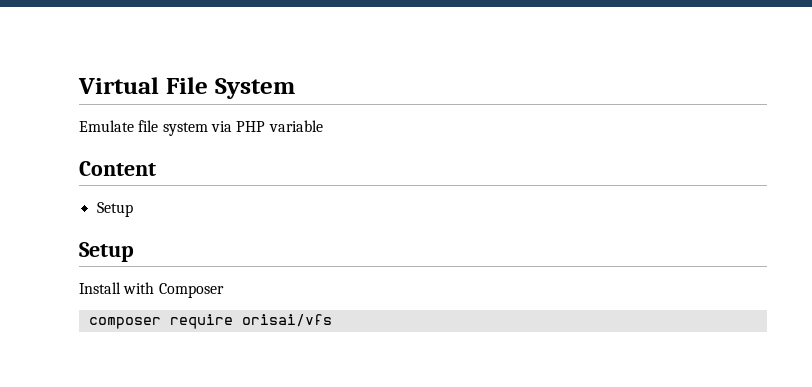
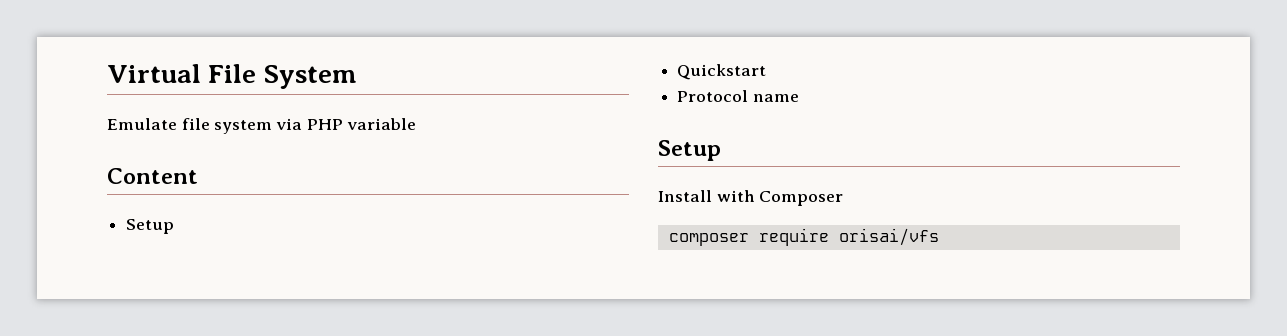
(133, 209) none -> [677,64,767,80] [677,90,799,102] // Quickstart // Protocol name

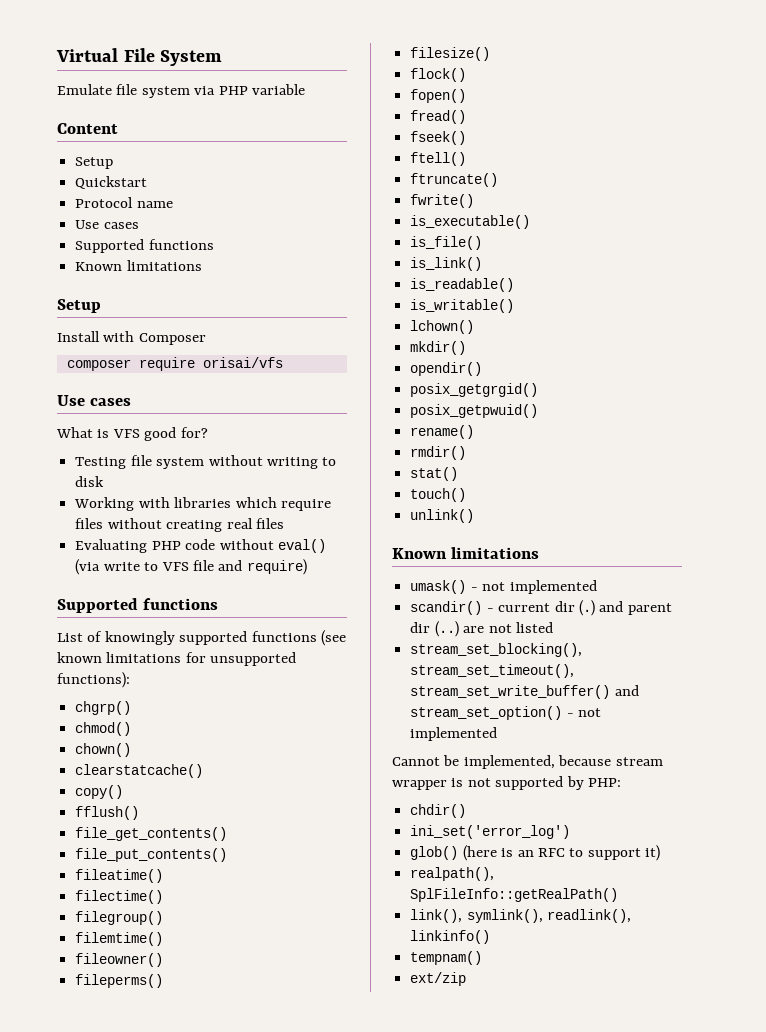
(799, 98) none -> [75,220,139,229] [75,239,214,253] [75,260,202,271] // Use cases // Supported functions // Known limitations
(939, 237) none -> [57,395,132,406] [56,427,208,441] [75,455,337,469] [75,476,105,487] [74,497,331,511] [75,518,284,532] [75,539,326,553] [75,559,307,575] [57,598,219,613] [57,630,347,646] [57,652,297,666] [57,672,130,688] [75,701,132,715] [75,722,132,736] [75,743,132,757] [75,764,204,778] [75,785,124,799] [75,806,140,820] [75,827,228,841] [75,848,228,862] [75,869,164,883] [75,890,164,904] [75,911,164,925] [75,932,164,946] [75,953,164,967] [75,974,164,988] [410,47,491,61] [410,68,467,82] [410,89,467,103] [410,110,467,124] [410,131,467,145] [410,152,467,166] [410,173,499,187] [410,194,475,208] [410,215,531,229] [410,236,483,250] [410,257,483,271] [410,278,515,292] [410,299,515,313] [410,320,475,334] [410,341,467,355] [410,362,483,376] [410,383,539,397] [410,404,539,418] [410,425,475,439] [410,446,467,460] [410,467,459,481] [410,488,467,502] [410,509,475,523] [392,547,540,559] [410,580,597,594] [410,600,672,616] [410,621,553,637] [410,643,583,657] [410,664,575,678] [410,685,639,699] [410,706,602,720] [410,727,498,741] [392,755,663,769] [392,776,622,790] [410,804,467,818] [410,825,571,839] [410,845,661,861] [410,867,495,881] [410,888,619,902] [410,909,632,923] [410,930,491,944] [410,951,483,965] [410,972,467,986] // Use cases // What is VFS good for? // Testing file system without writing to disk // Working with libraries which require files without creating real files // Evaluating PHP code without eval() (via write to VFS file and require) // Supported functions // List of knowingly supported functions (see known limitations for unsupported functions): // chgrp() // chmod() // chown() // clearstatcache() // copy() // fflush() // file_get_contents() // file_put_contents() // fileatime() // filectime() // filegroup() // filemtime() // fileowner() // fileperms() // filesize() // flock() // fopen() // fread() // fseek() // ftell() // ftruncate() // fwrite() // is_executable() // is_file() // is_link() // is_readable() // is_writable() // lchown() // mkdir() // opendir() // posix_getgrgid() // posix_getpwuid() // rename() // rmdir() // stat() // touch() // unlink() // Known limitations // umask() - not implemented // scandir() - current dir (.) and parent dir (..) are not listed // stream_set_blocking(), stream_set_timeout(), stream_set_write_buffer() and stream_set_option() - not implemented // Cannot be implemented, because stream wrapper is not supported by PHP: // chdir() // ini_set('error_log') // glob() (here is an RFC to support it) // realpath(), SplFileInfo::getRealPath() // link(), symlink(), readlink(), linkinfo() // tempnam() // ext/zip

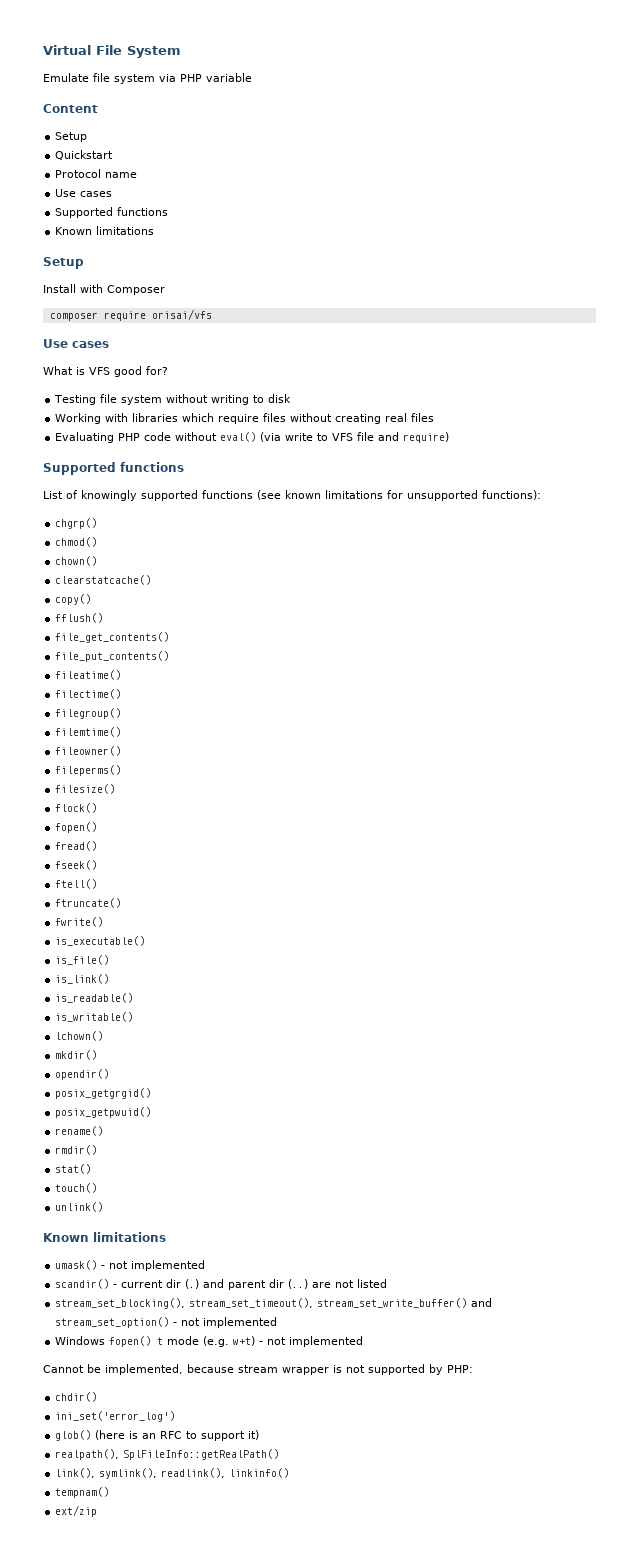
(498, 734) none -> [55,1336,364,1347] // Windows fopen() t mode (e.g. w+t) - not implemented

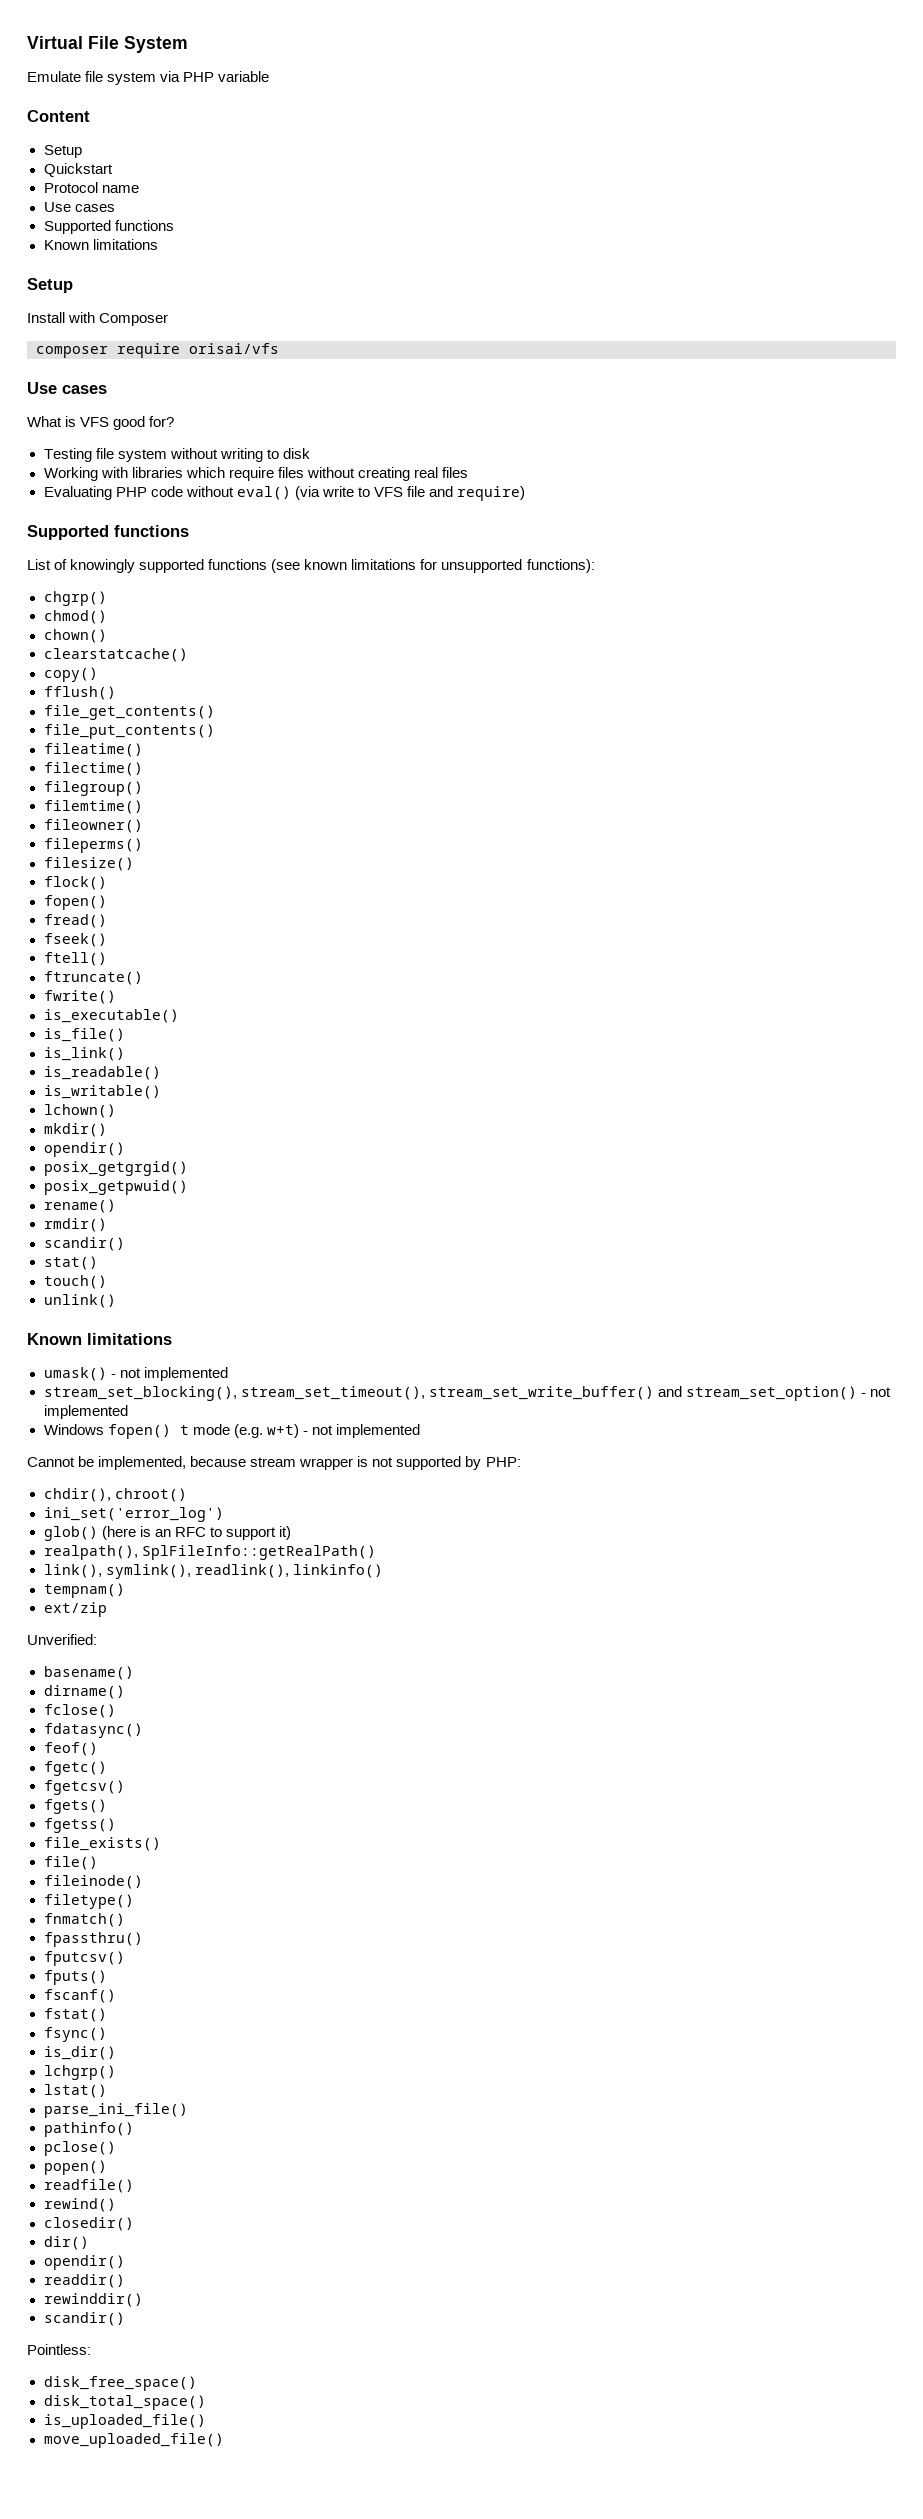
(98, 1150) none -> [43,1237,125,1251] // scandir()
[55,1279,388,1290] // scandir() - current dir (.) and parent dir (..) are not listed -> (228, 1374) none
[55,1392,98,1402] chdir() -> [43,1488,187,1502] chdir(), chroot()
(98, 1511) none -> [27,1634,97,1645] [43,1666,134,1680] [43,1685,125,1699] [43,1704,116,1718] [43,1723,143,1738] [43,1742,98,1756] [43,1761,107,1776] [43,1780,125,1795] [43,1799,107,1814] [43,1818,116,1833] [43,1837,161,1851] [43,1856,98,1870] [43,1875,143,1889] [43,1894,134,1909] [43,1913,125,1927] [43,1932,143,1947] [43,1951,125,1966] [43,1970,107,1985] [43,1989,116,2003] [43,2008,107,2022] [43,2027,107,2042] [43,2046,116,2060] [43,2065,116,2080] [43,2084,107,2098] [43,2103,188,2118] [43,2122,134,2137] [43,2141,116,2156] [43,2160,107,2175] [43,2179,134,2193] [43,2198,116,2212] [43,2217,134,2231] [43,2236,89,2250] [43,2255,125,2270] [43,2274,125,2288] [43,2293,143,2307] [43,2312,125,2326] [27,2344,91,2355] [43,2376,197,2391] [43,2395,206,2410] [43,2414,206,2429] [43,2433,224,2448] // Unverified: // basename() // dirname() // fclose() // fdatasync() // feof() // fgetc() // fgetcsv() // fgets() // fgetss() // file_exists() // file() // fileinode() // filetype() // fnmatch() // fpassthru() // fputcsv() // fputs() // fscanf() // fstat() // fsync() // is_dir() // lchgrp() // lstat() // parse_ini_file() // pathinfo() // pclose() // popen() // readfile() // rewind() // closedir() // dir() // opendir() // readdir() // rewinddir() // scandir() // Pointless: // disk_free_space() // disk_total_space() // is_uploaded_file() // move_uploaded_file()

